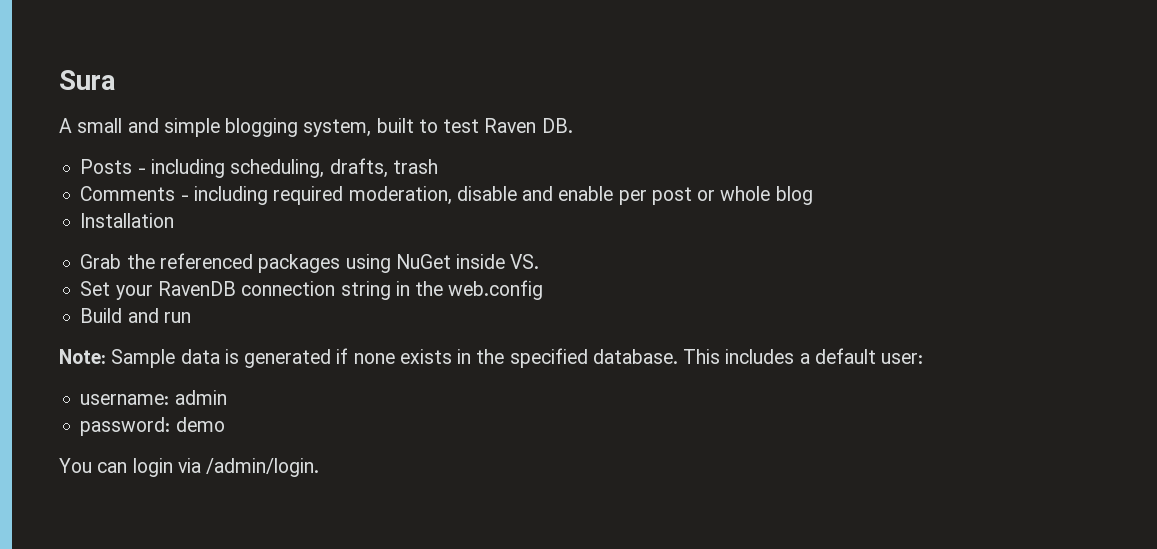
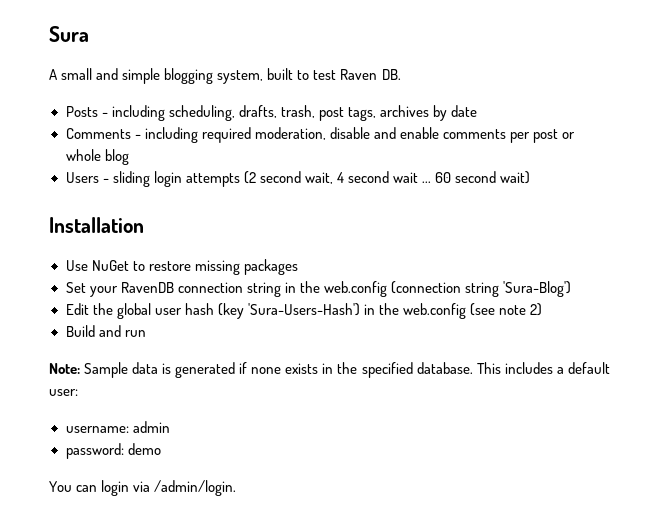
[392,159,438,174] trash -> [280,105,478,121] trash, post tags, archives by date
(614, 193) none -> [442,129,506,139] comments
[80,213,175,228] [80,253,540,273] Installation // Grab the referenced packages using NuGet inside VS. -> [65,171,531,187] [49,217,144,233] [65,259,298,275] Users - sliding login attempts (2 second wait, 4 second wait ... 60 second wait) // Installation // Use NuGet to restore missing packages
(544, 290) none -> [390,281,572,297] [65,303,543,319] (connection string 'Sura-Blog') // Edit the global user hash (key 'Sura-Users-Hash') in the web.config (see note 2)

